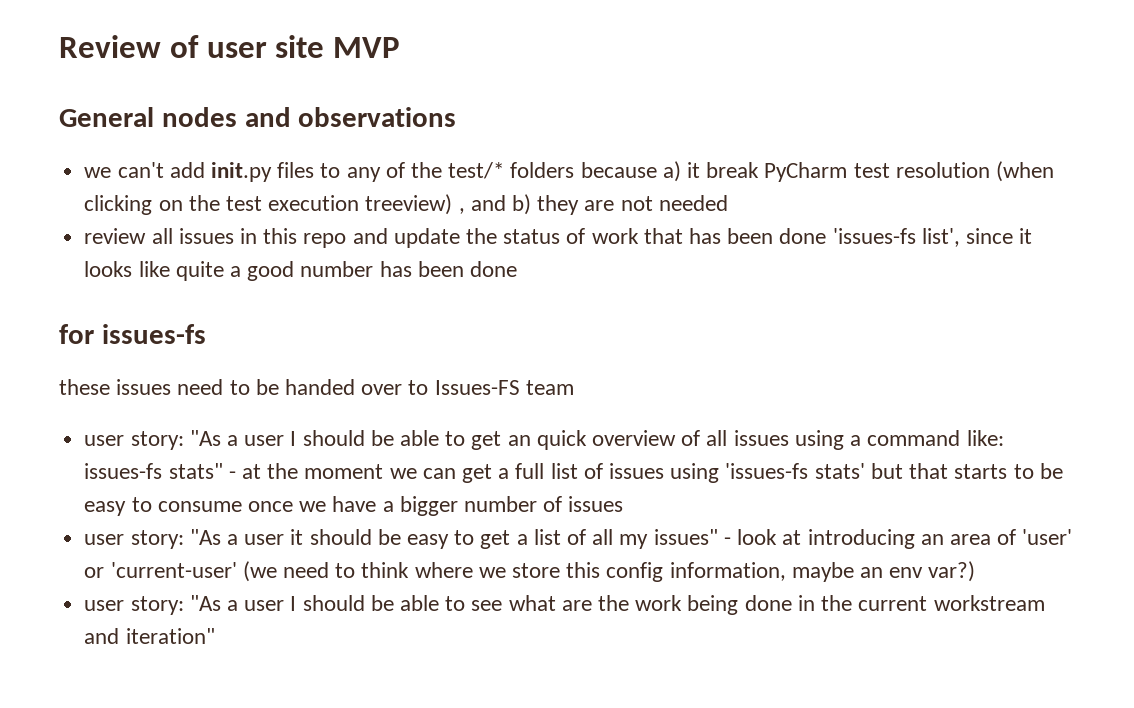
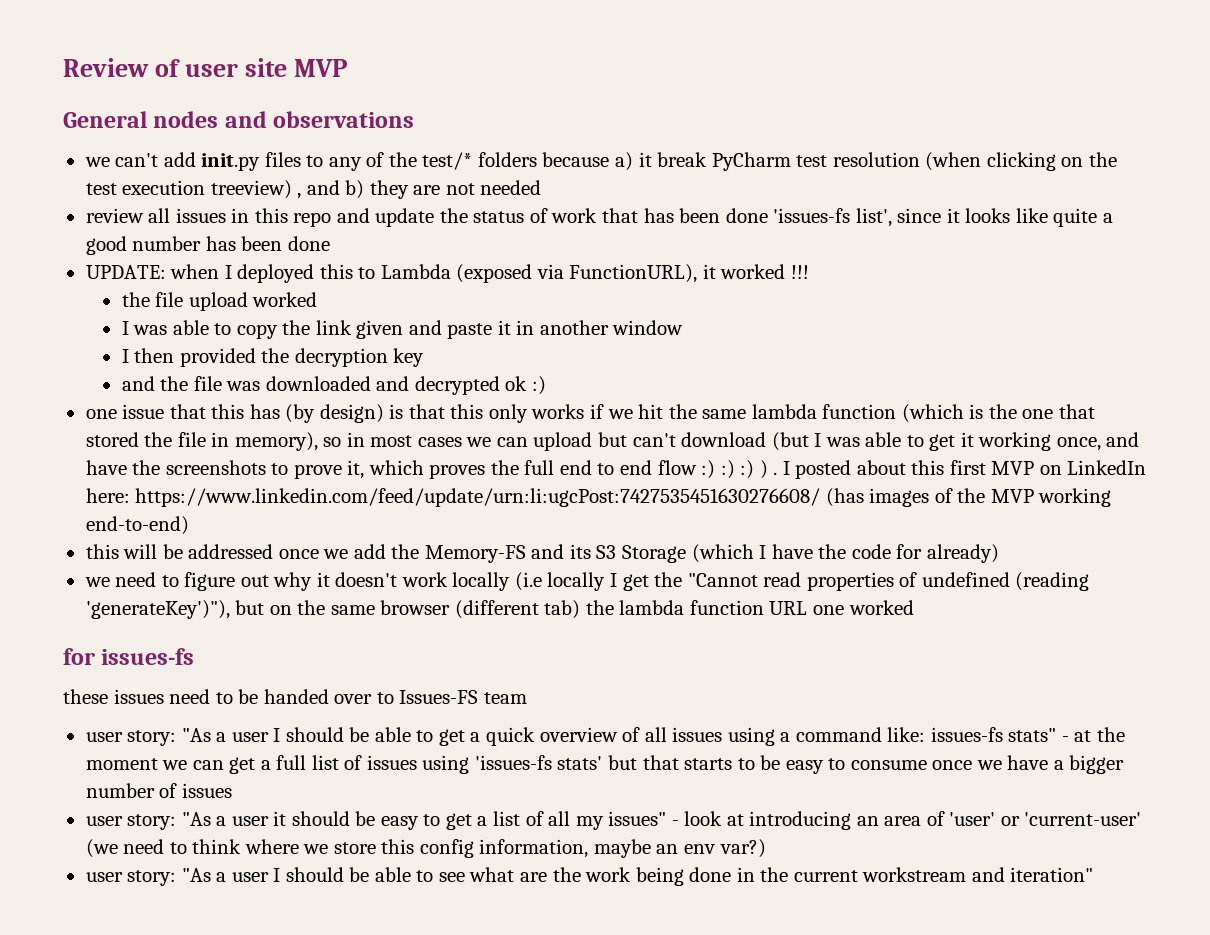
(517, 269) none -> [85,264,809,283] [121,292,318,311] [121,320,684,339] [121,348,425,367] [121,376,546,395] [85,404,1095,423] [85,432,1140,451] [85,460,1147,479] [85,488,1112,507] [85,516,189,535] [85,544,999,563] [84,572,1090,591] [85,600,914,619] // UPDATE: when I deployed this to Lambda (exposed via FunctionURL), it worked !!! // the file upload worked // I was able to copy the link given and paste it in another window // I then provided the decryption key // and the file was downloaded and decrypted ok :) // one issue that this has (by design) is that this only works if we hit the same lambda function (which is the one that stored the file in memory), so in most cases we can upload but can't download (but I was able to get it working once, and have the screenshots to prove it, which proves the full end to end flow :) :) :) ) . I posted about this first MVP on LinkedIn here: https://www.linkedin.com/feed/update/urn:li:ugcPost:7427535451630276608/ (has images of the MVP working end-to-end) // this will be addressed once we add the Memory-FS and its S3 Storage (which I have the code for already) // we need to figure out why it doesn't work locally (i.e locally I get the "Cannot read properties of undefined (reading 'generateKey')"), but on the same browser (different tab) the lambda function URL one worked
[507,435,531,446] an -> [470,732,481,742] a

